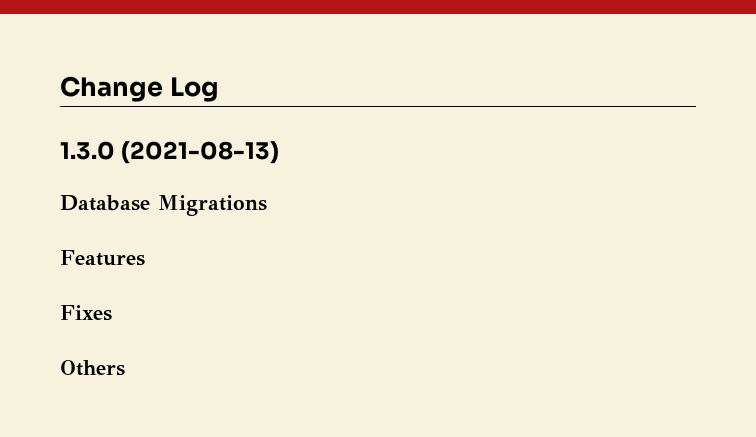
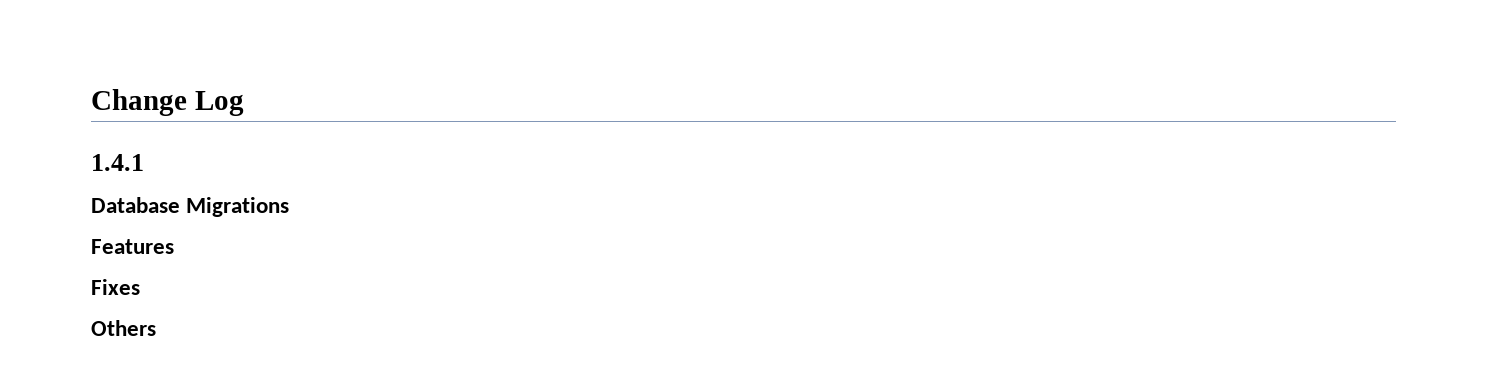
[60,141,280,164] 1.3.0 (2021-08-13) -> [91,154,144,171] 1.4.1

